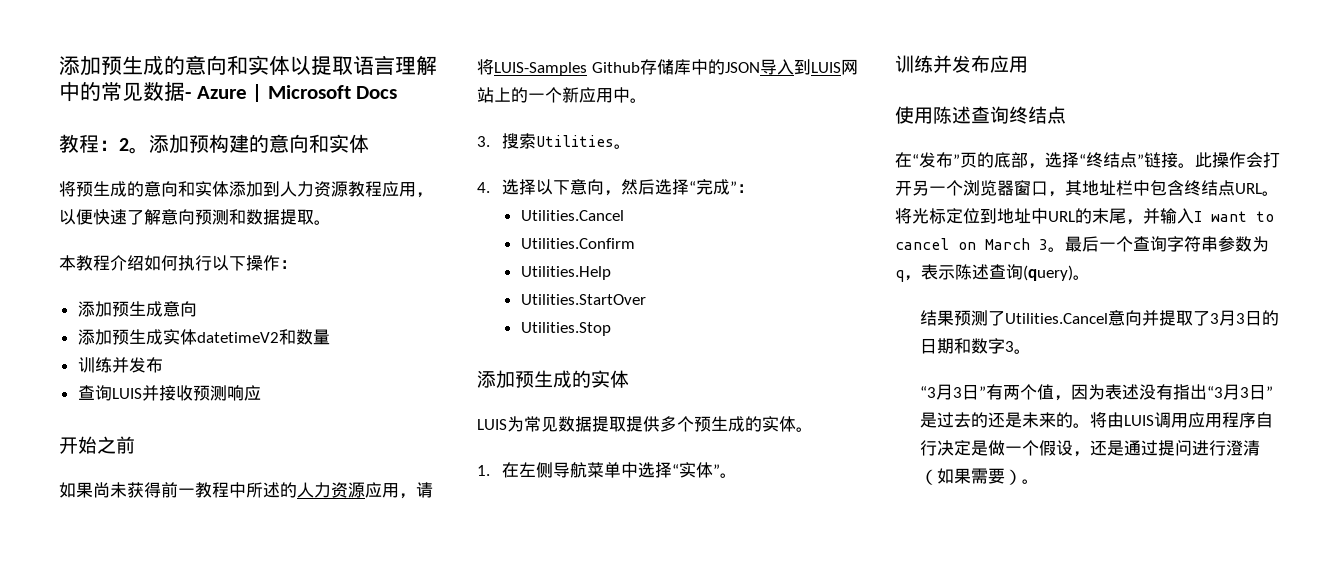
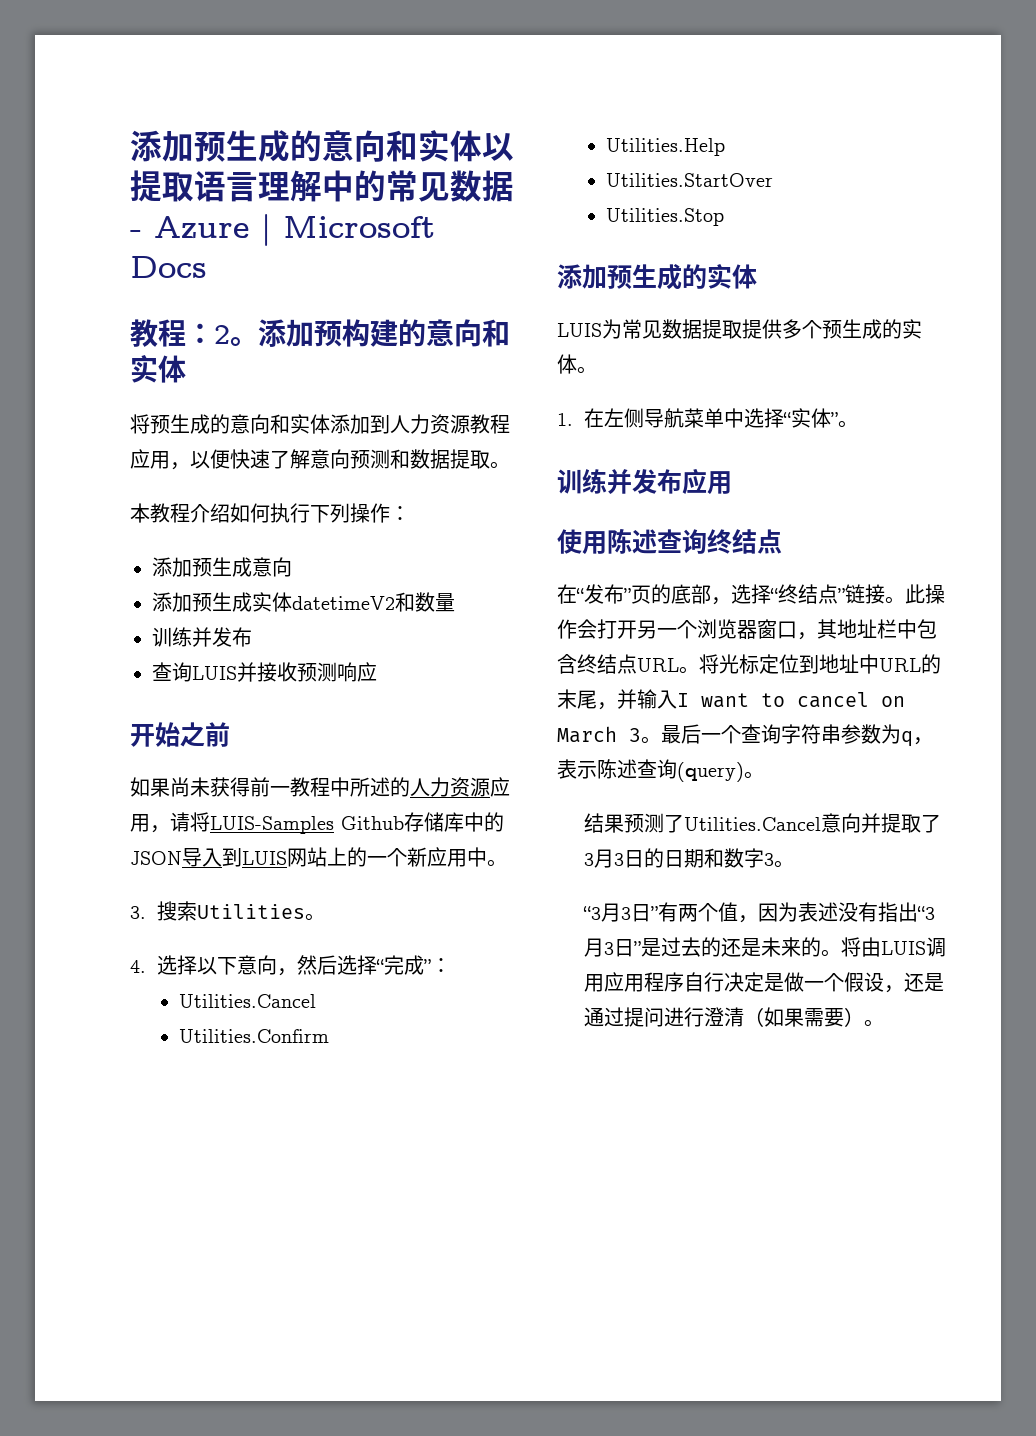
[212,255,246,271] 以下 -> [310,503,350,523] 下列

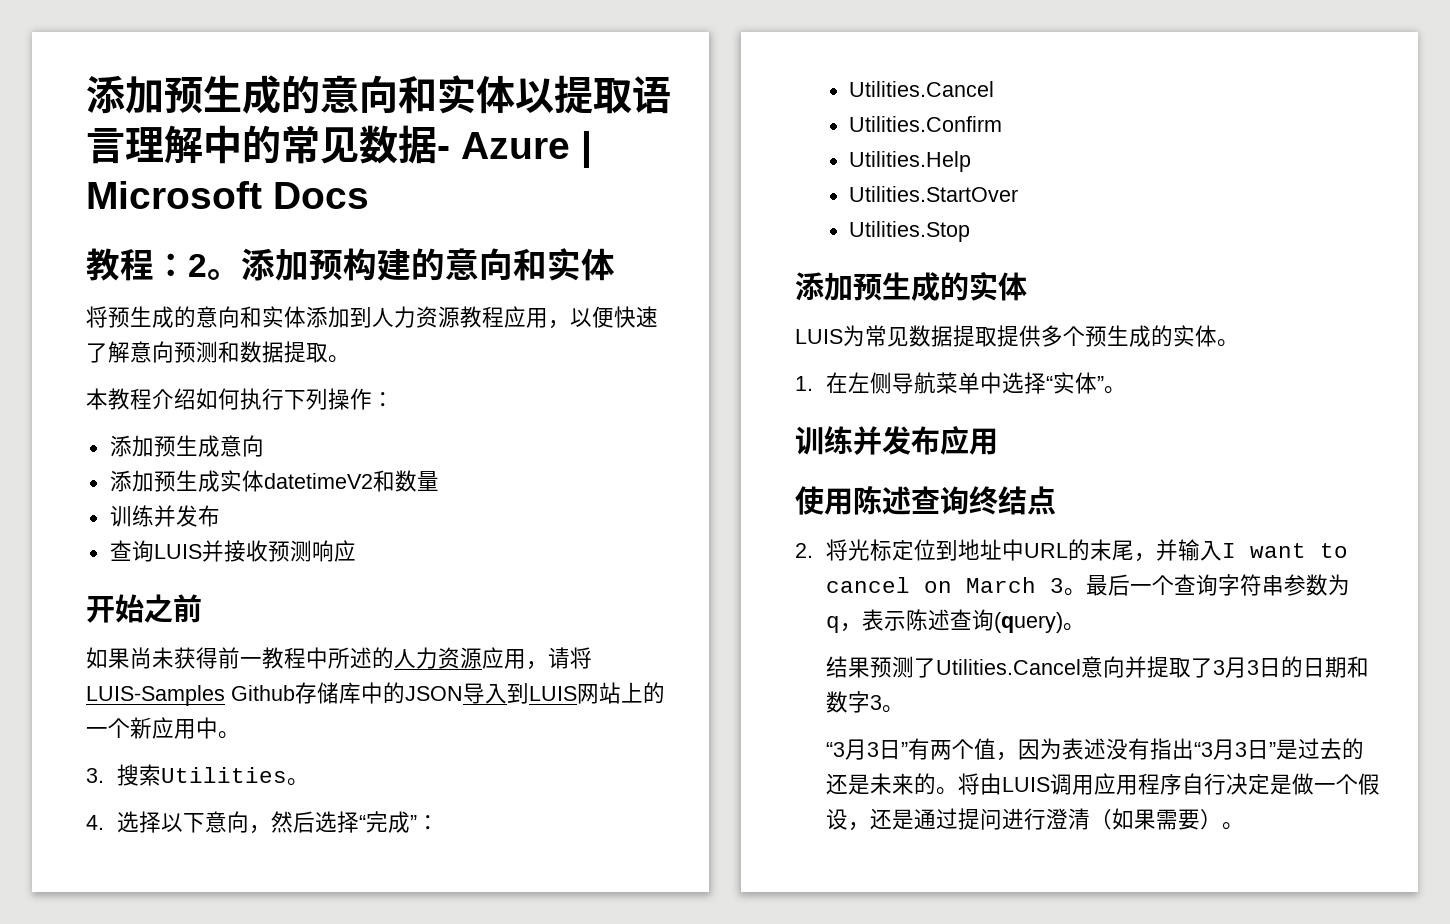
[557,584,945,605] [557,619,937,640] [557,654,699,674] 在“发布”页的底部，选择“终结点”链接。此操作会打开另一个浏览器窗口，其地址栏中包含终结点URL。 -> [795,543,813,558] 2.

